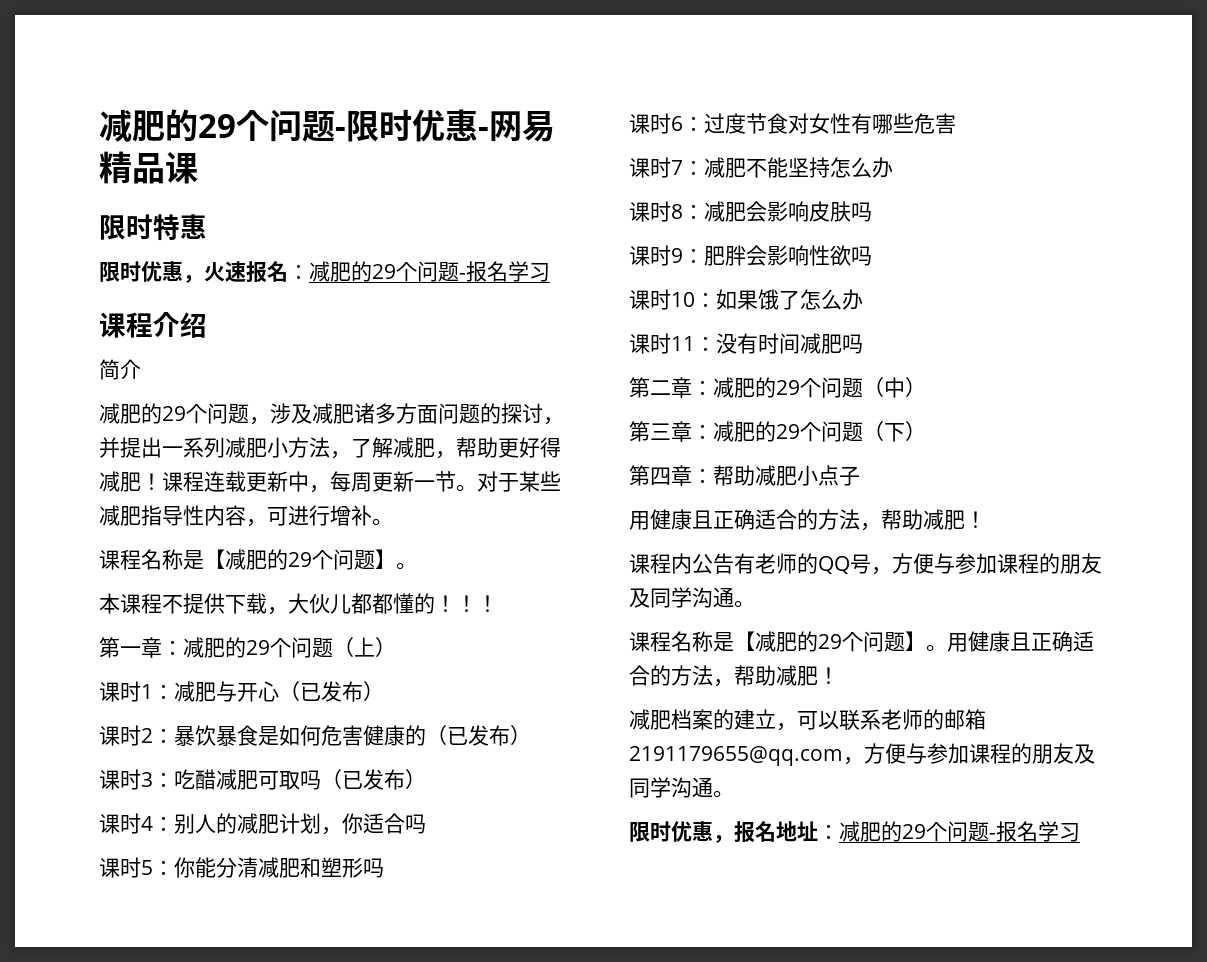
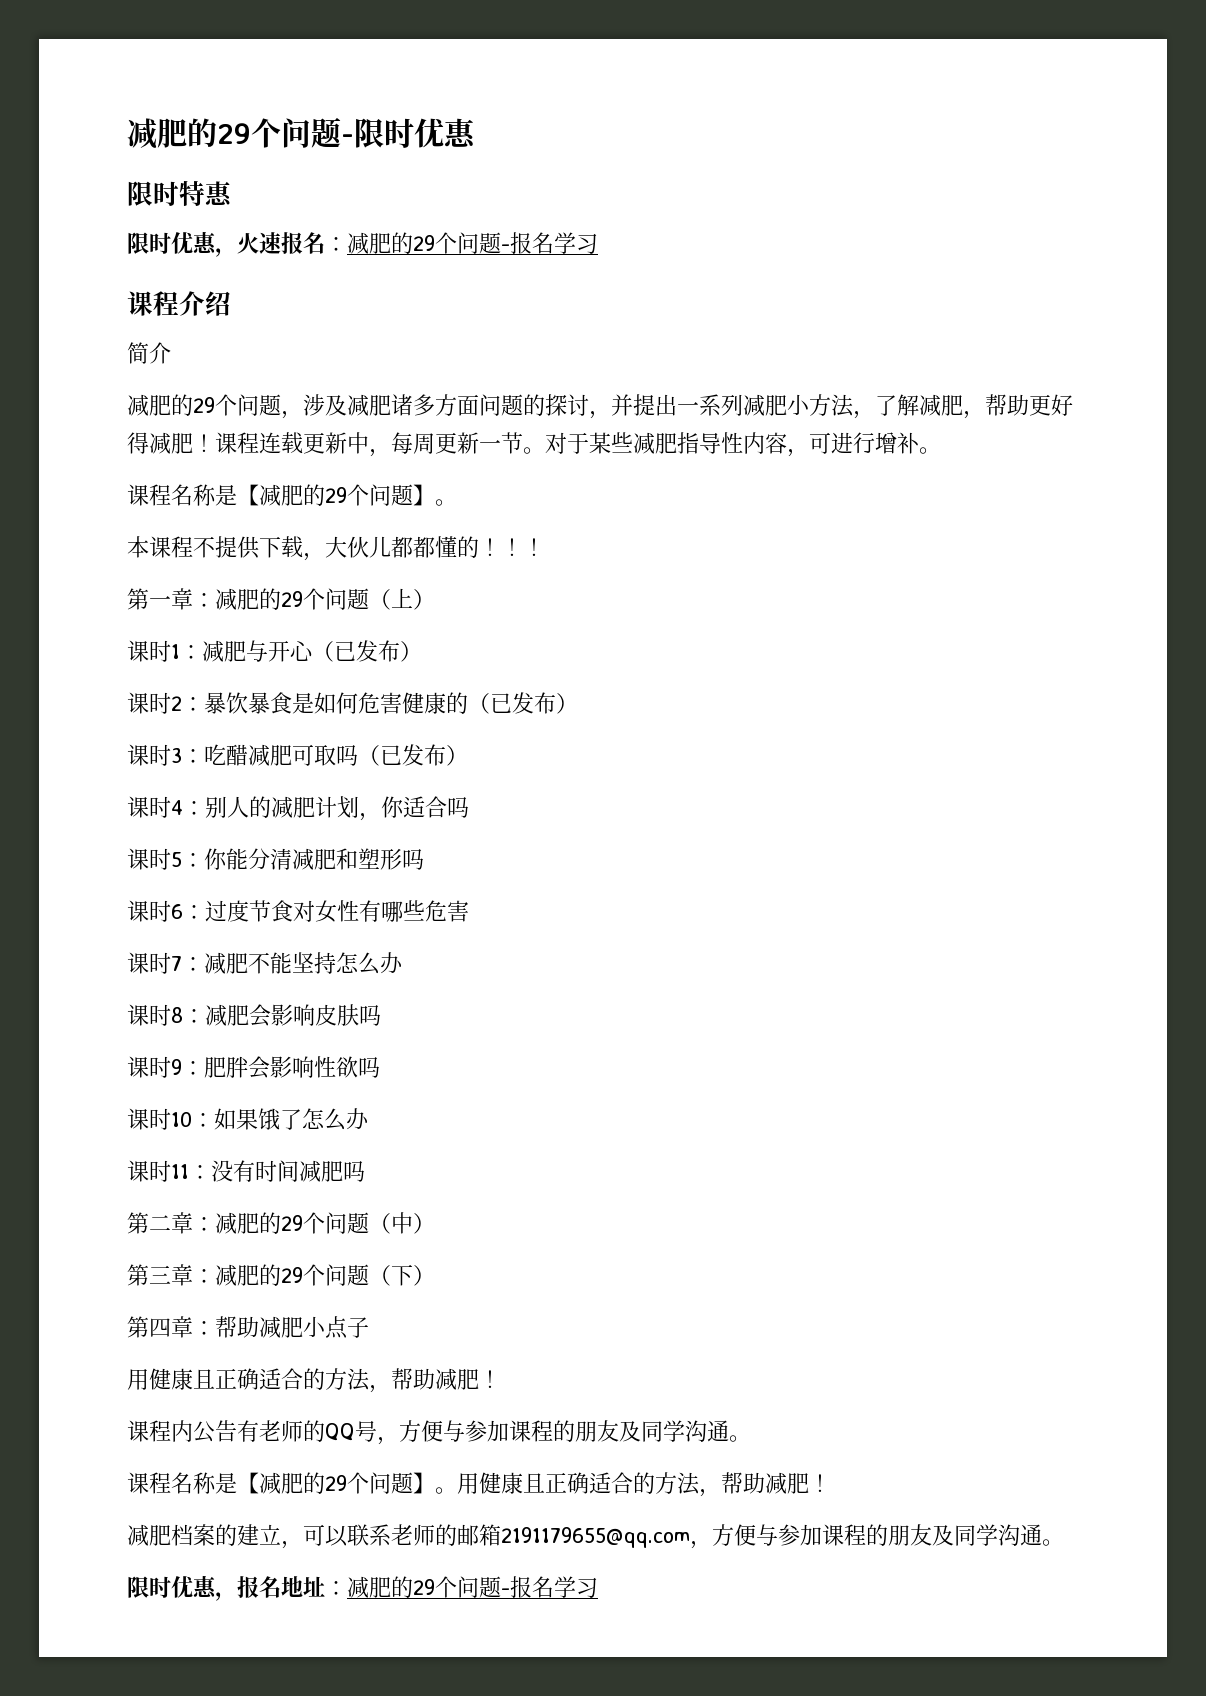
[478,111,555,142] [99,151,198,184] -网易精品课 -> (477, 133) none

